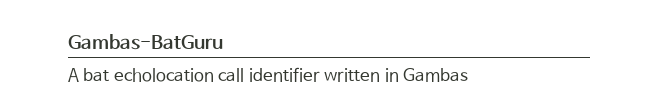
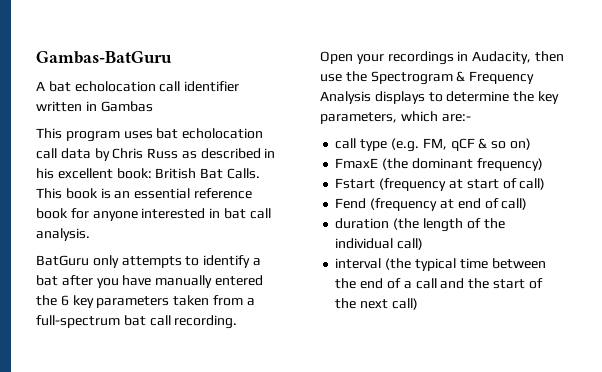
(469, 75) none -> [36,128,264,142] [36,148,276,161] [36,168,260,179] [36,188,252,199] [36,208,271,221] [36,228,90,241] [36,255,261,268] [36,275,263,288] [36,295,255,308] [36,315,238,329] [320,51,564,65] [320,71,535,85] [320,91,559,104] [320,111,471,124] [335,138,531,152] [335,158,543,171] [335,178,546,191] [335,198,528,211] [335,218,505,232] [335,238,424,250] [335,258,546,271] [335,278,543,289] [335,298,418,310] // This program uses bat echolocation call data by Chris Russ as described in his excellent book: British Bat Calls. This book is an essential reference book for anyone interested in bat call analysis. // BatGuru only attempts to identify a bat after you have manually entered the 6 key parameters taken from a full-spectrum bat call recording. // Open your recordings in Audacity, then use the Spectrogram & Frequency Analysis displays to determine the key parameters, which are:- // call type (e.g. FM, qCF & so on) // FmaxE (the dominant frequency) // Fstart (frequency at start of call) // Fend (frequency at end of call) // duration (the length of the individual call) // interval (the typical time between the end of a call and the start of the next call)

